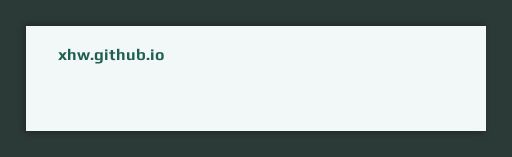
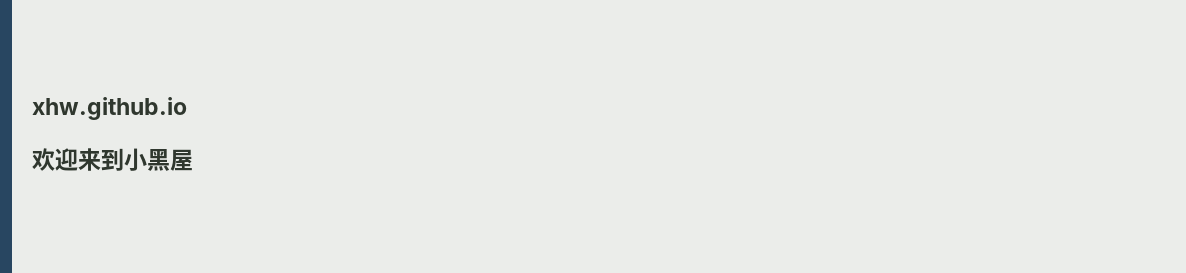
(164, 56) none -> [32,148,193,171] // 欢迎来到小黑屋

